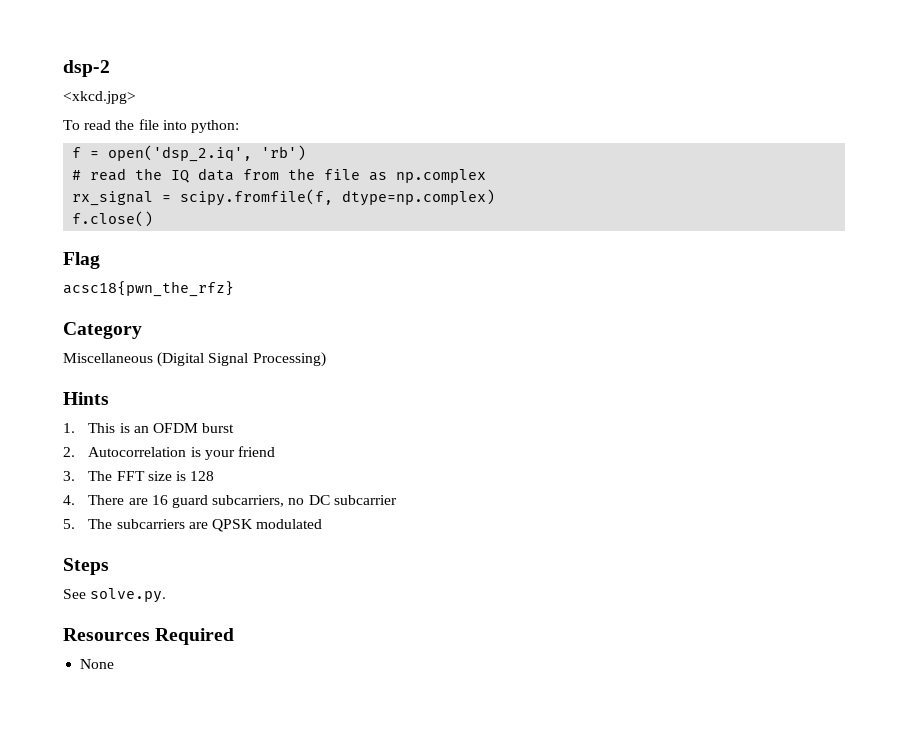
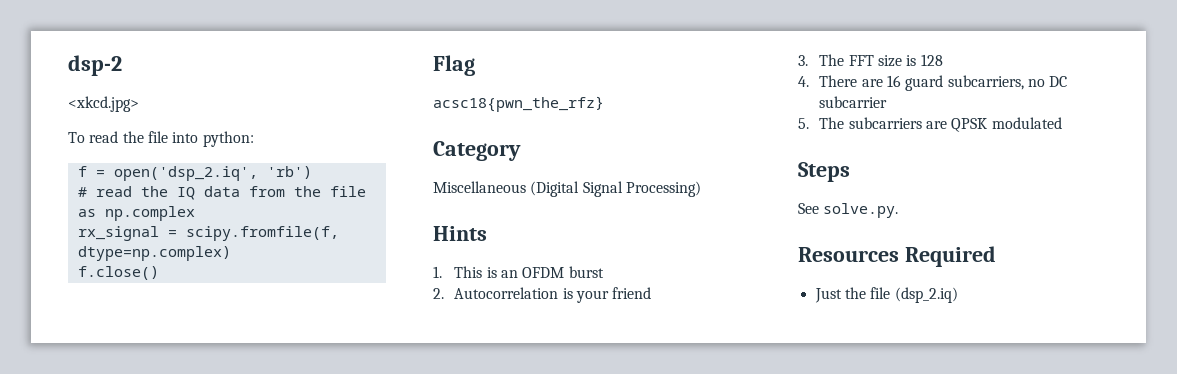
[80,659,115,669] // None -> [814,287,958,303] // Just the file (dsp_2.iq)

